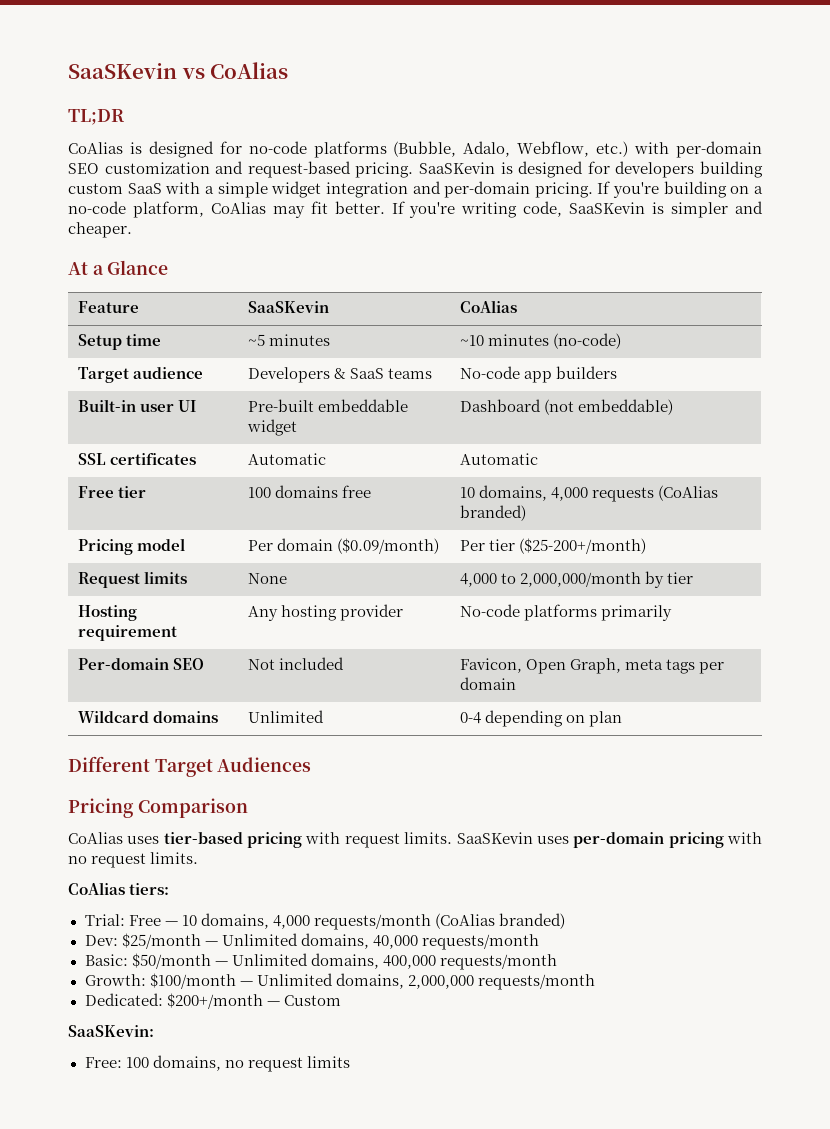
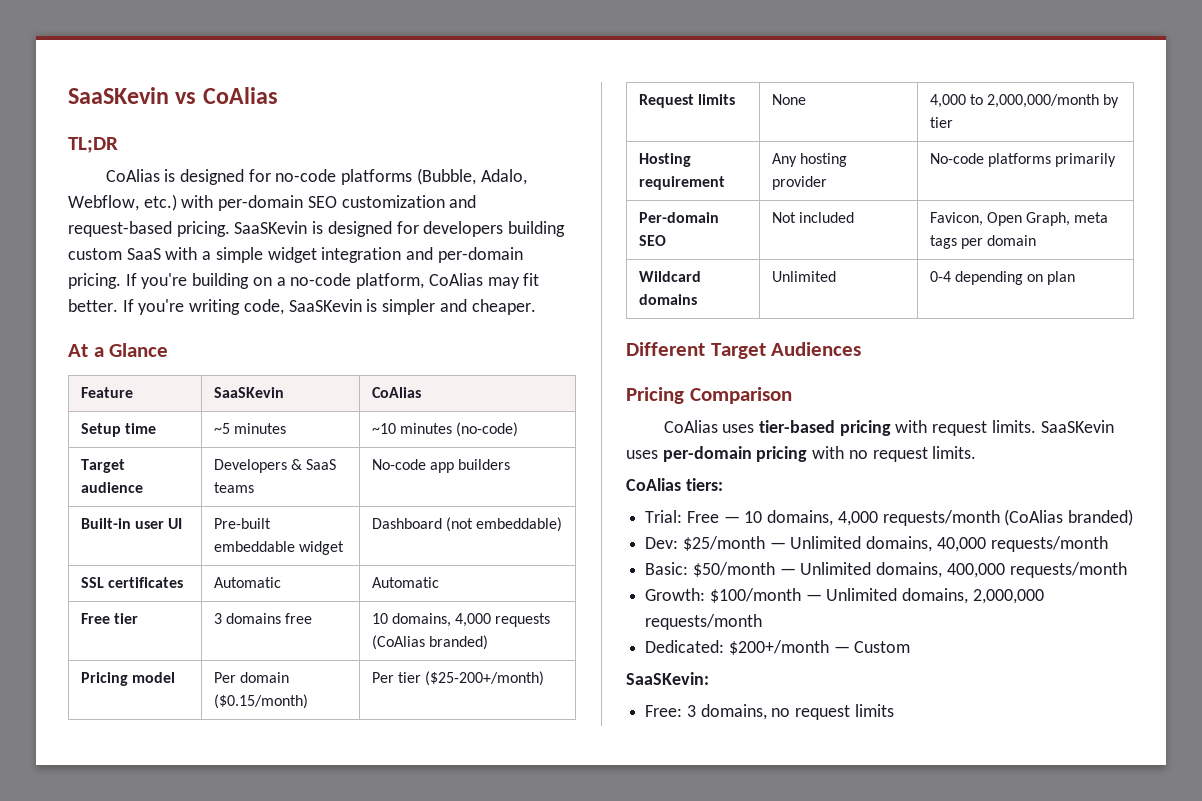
[248,487,272,498] 100 -> [213,613,222,624] 3
[337,538,440,554] ($0.09/month) -> [213,694,308,709] ($0.15/month)
[125,1057,149,1068] 100 -> [686,705,696,717] 3

